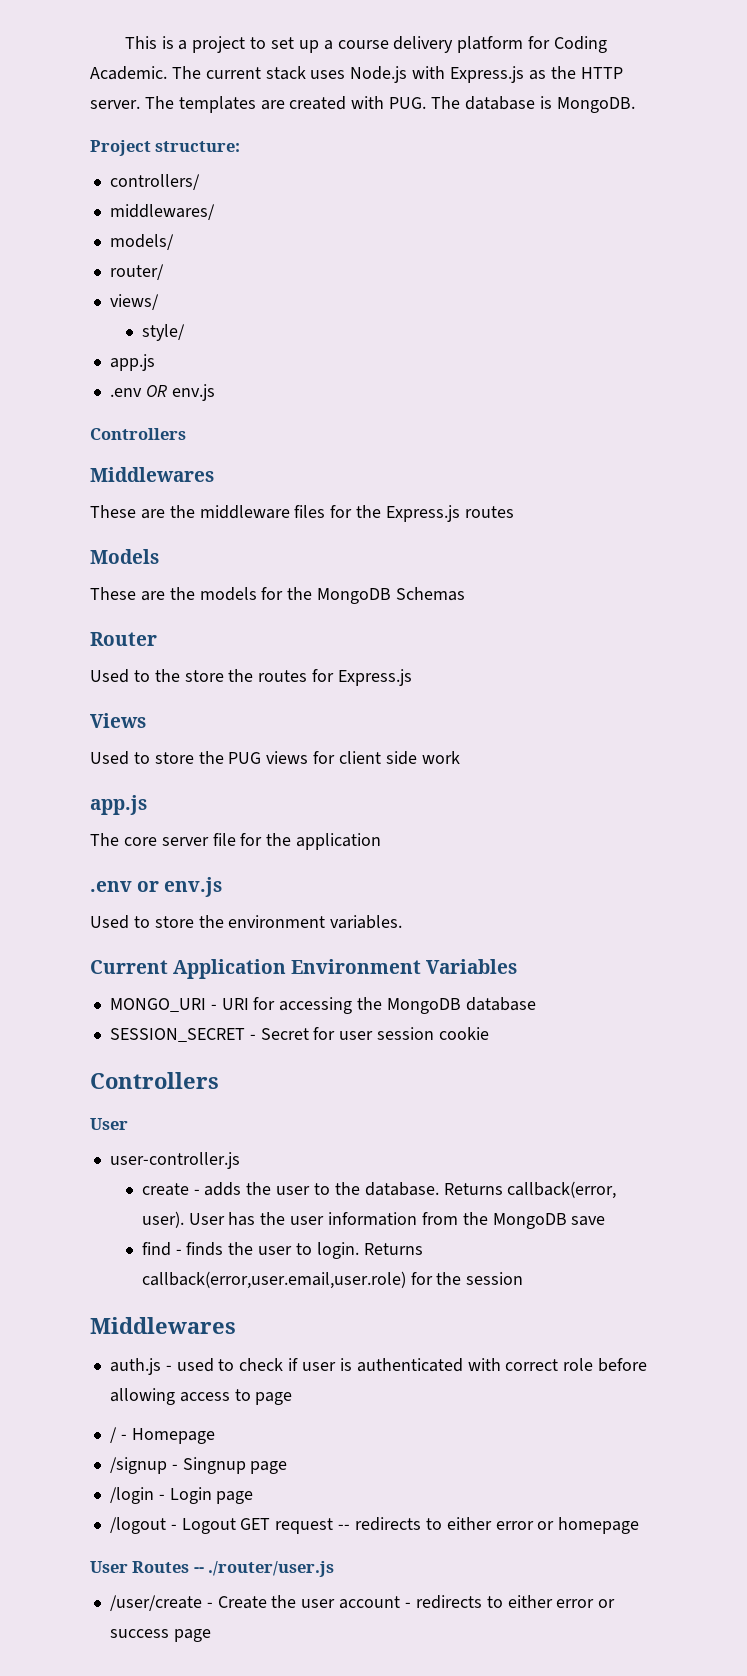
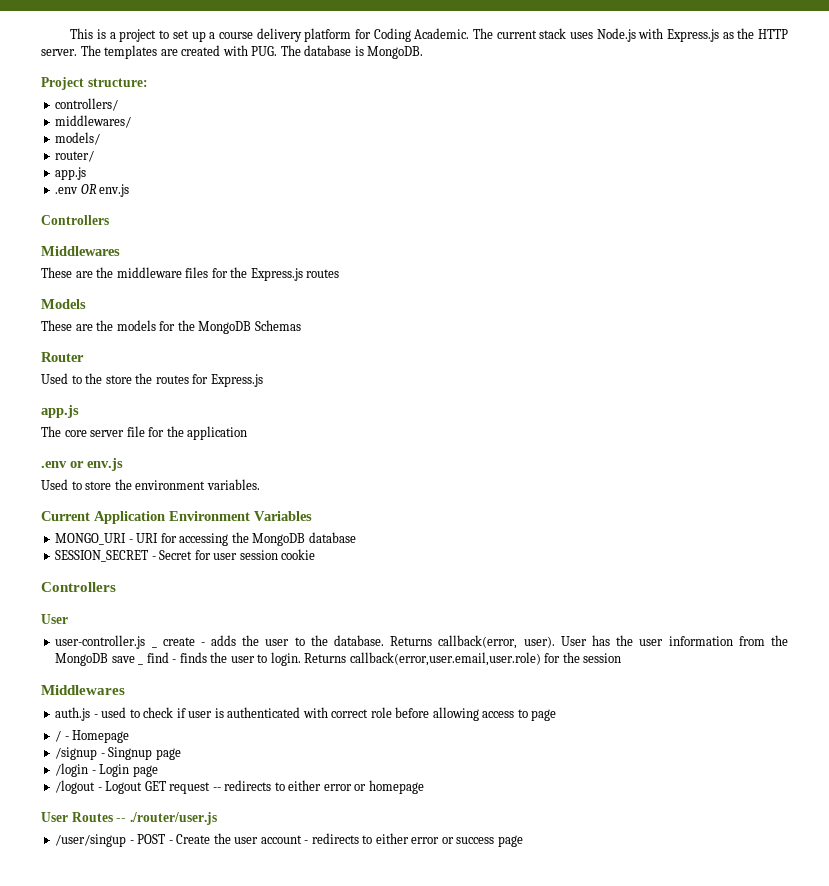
[109,294,159,310] [141,324,185,341] // views/ // style/ -> (95, 156) none
[90,713,146,728] [90,751,460,765] // Views // Used to store the PUG views for client side work -> (263, 380) none
(240, 1160) // -> [151,646,157,648] _
(606, 1221) // -> [138,663,144,665] _
[109,1595,202,1611] /user/create -> [55,834,166,847] /user/singup - POST

